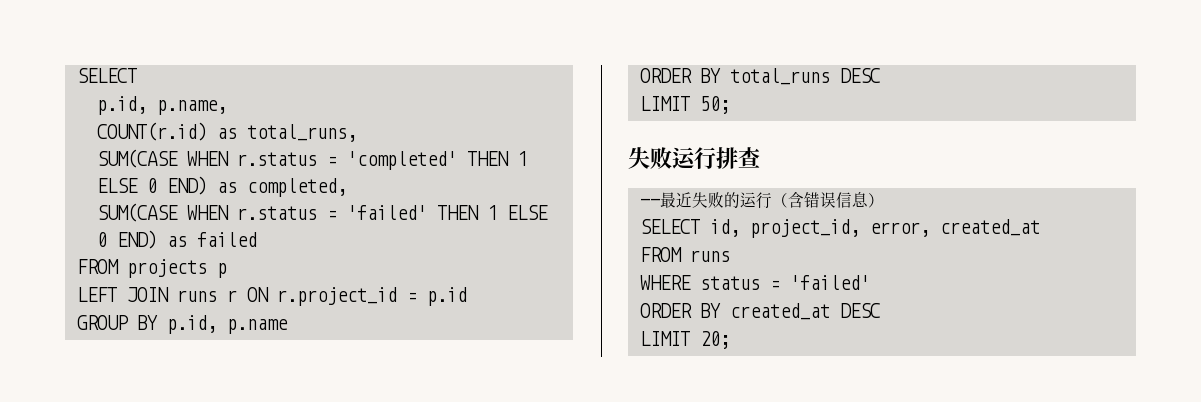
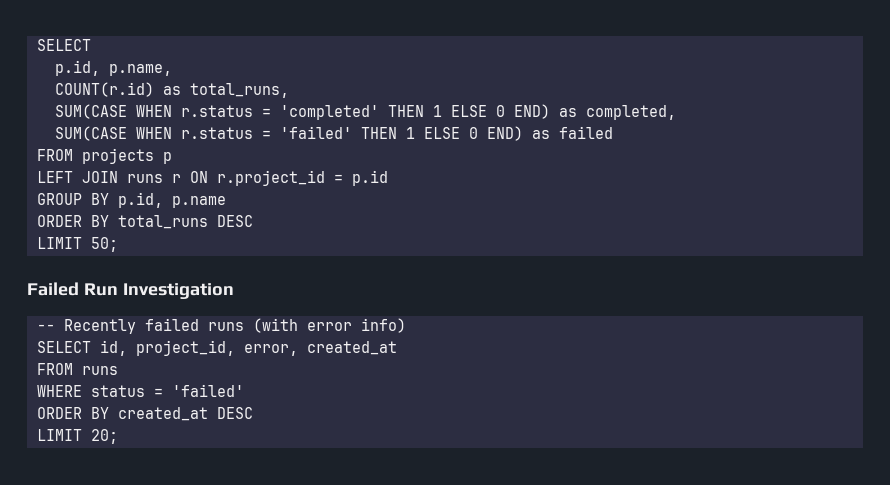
[628,147,760,169] [640,192,885,209] 失败运行排查 // --最近失败的运行（含错误信息） -> [27,282,234,299] [36,318,406,334] Failed Run Investigation // -- Recently failed runs (with error info)

